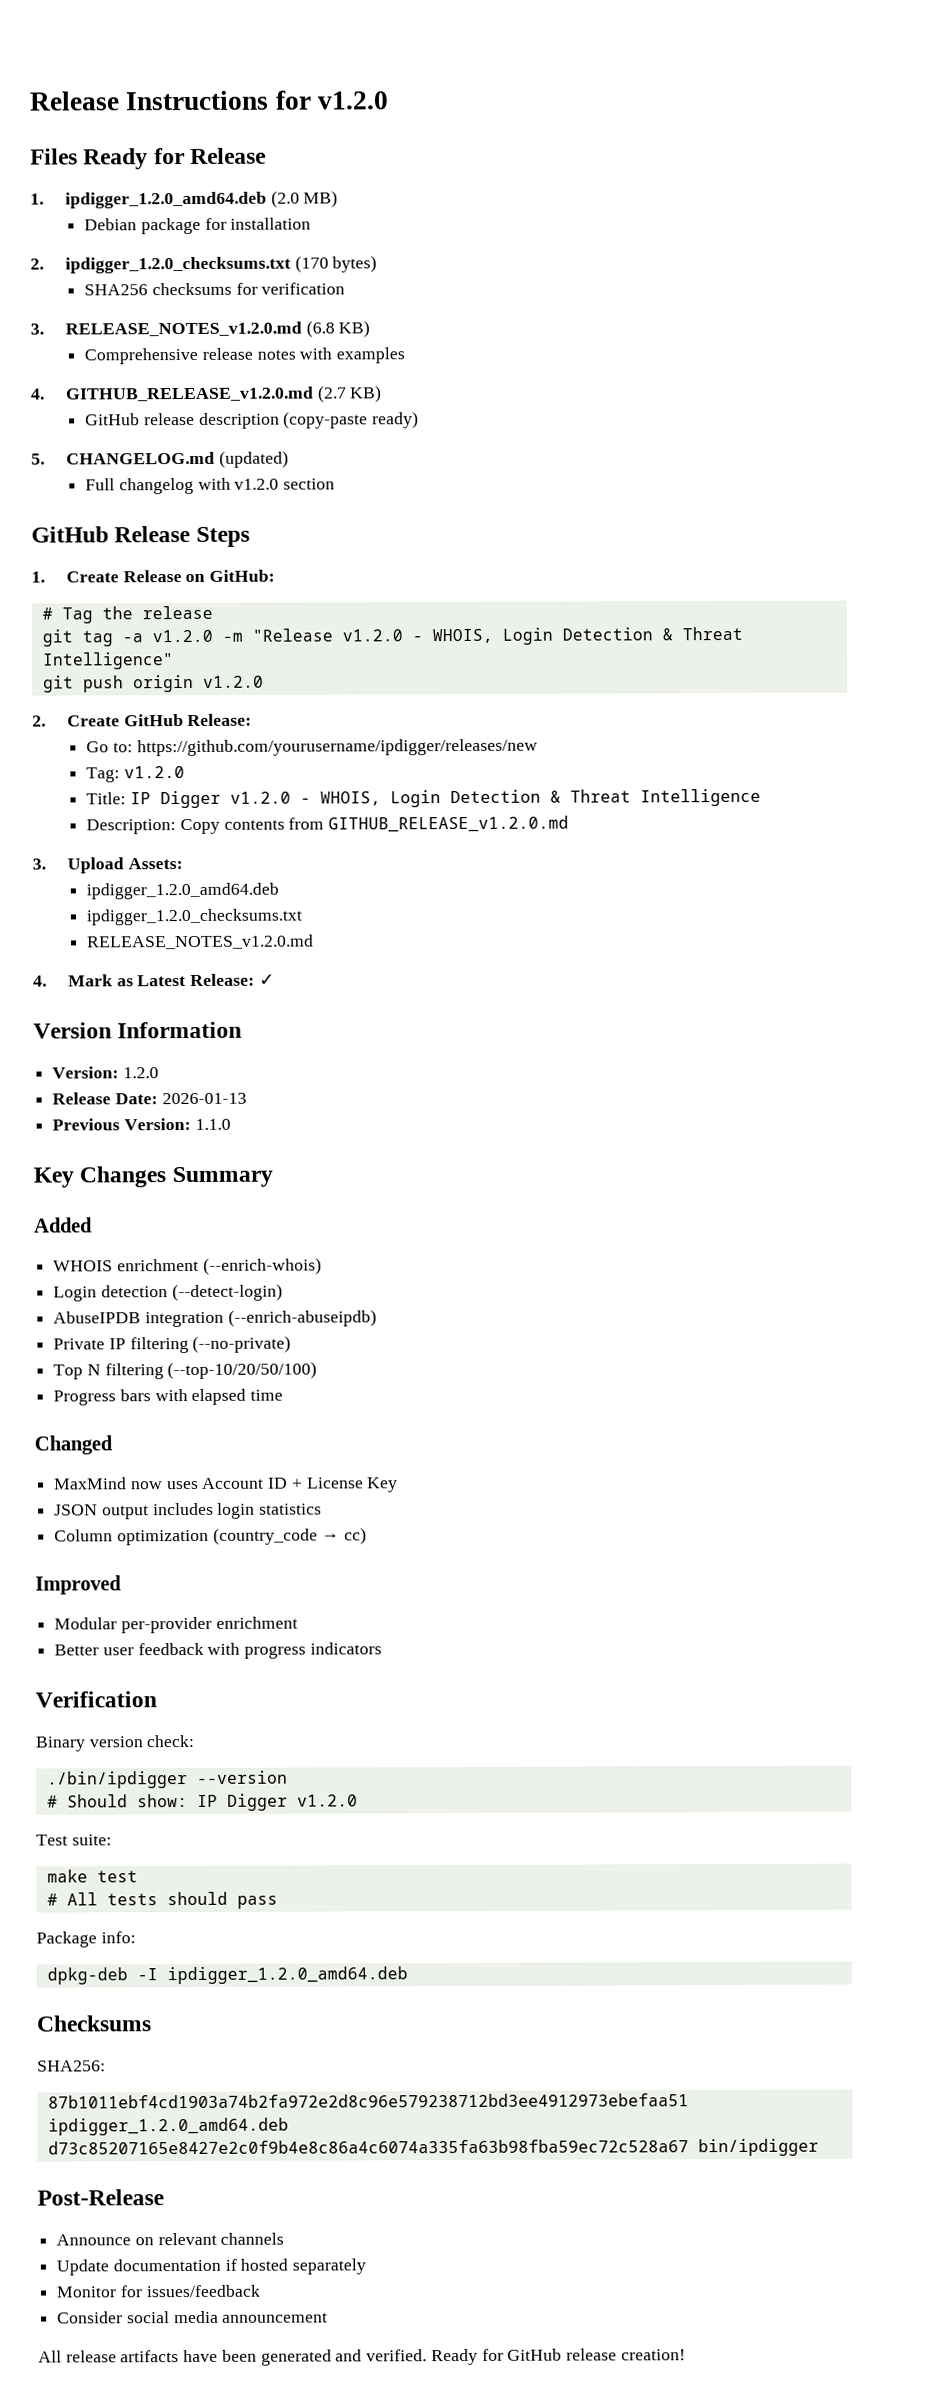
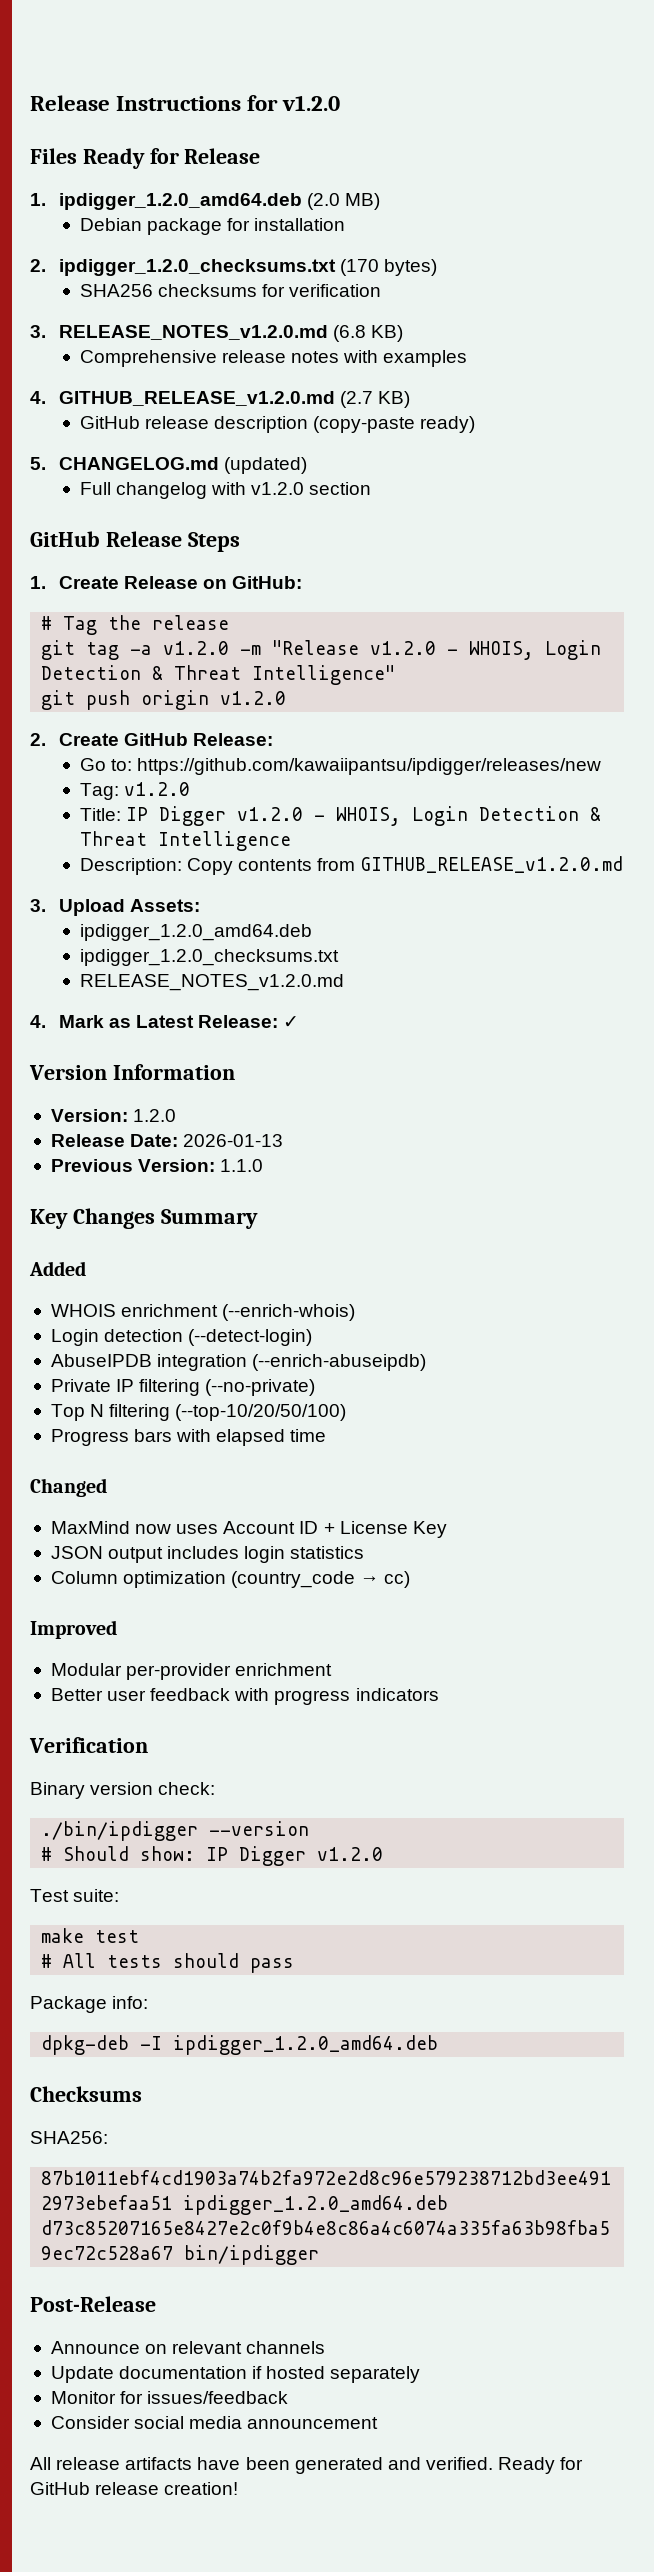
[136,738,538,757] https://github.com/yourusername/ipdigger/releases/new -> [136,758,601,775] https://github.com/kawaiipantsu/ipdigger/releases/new

